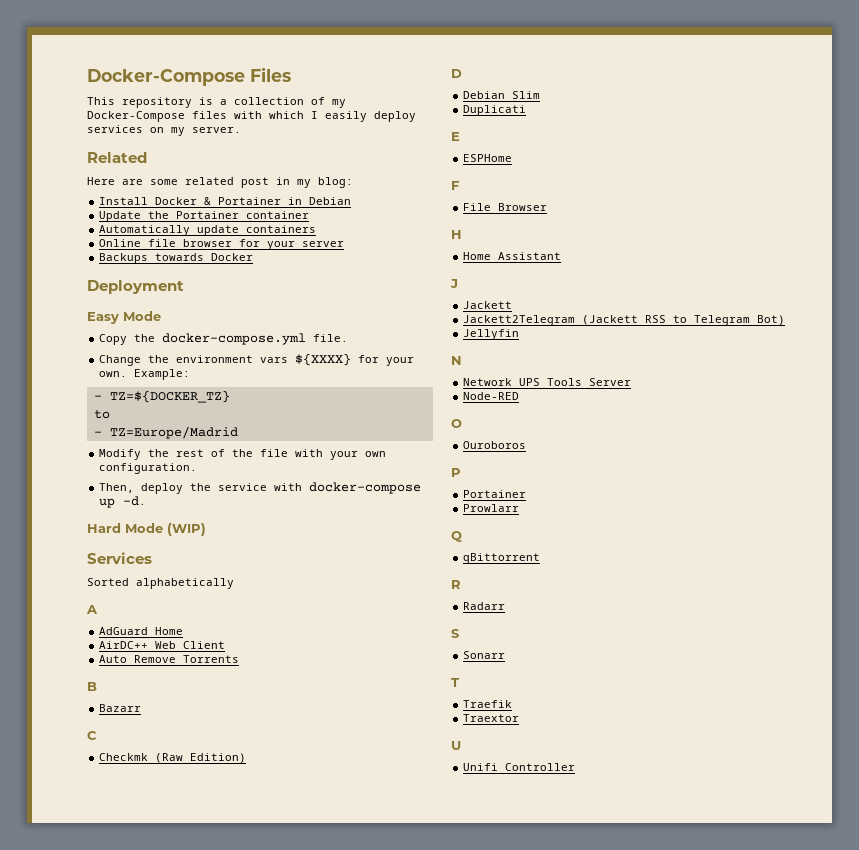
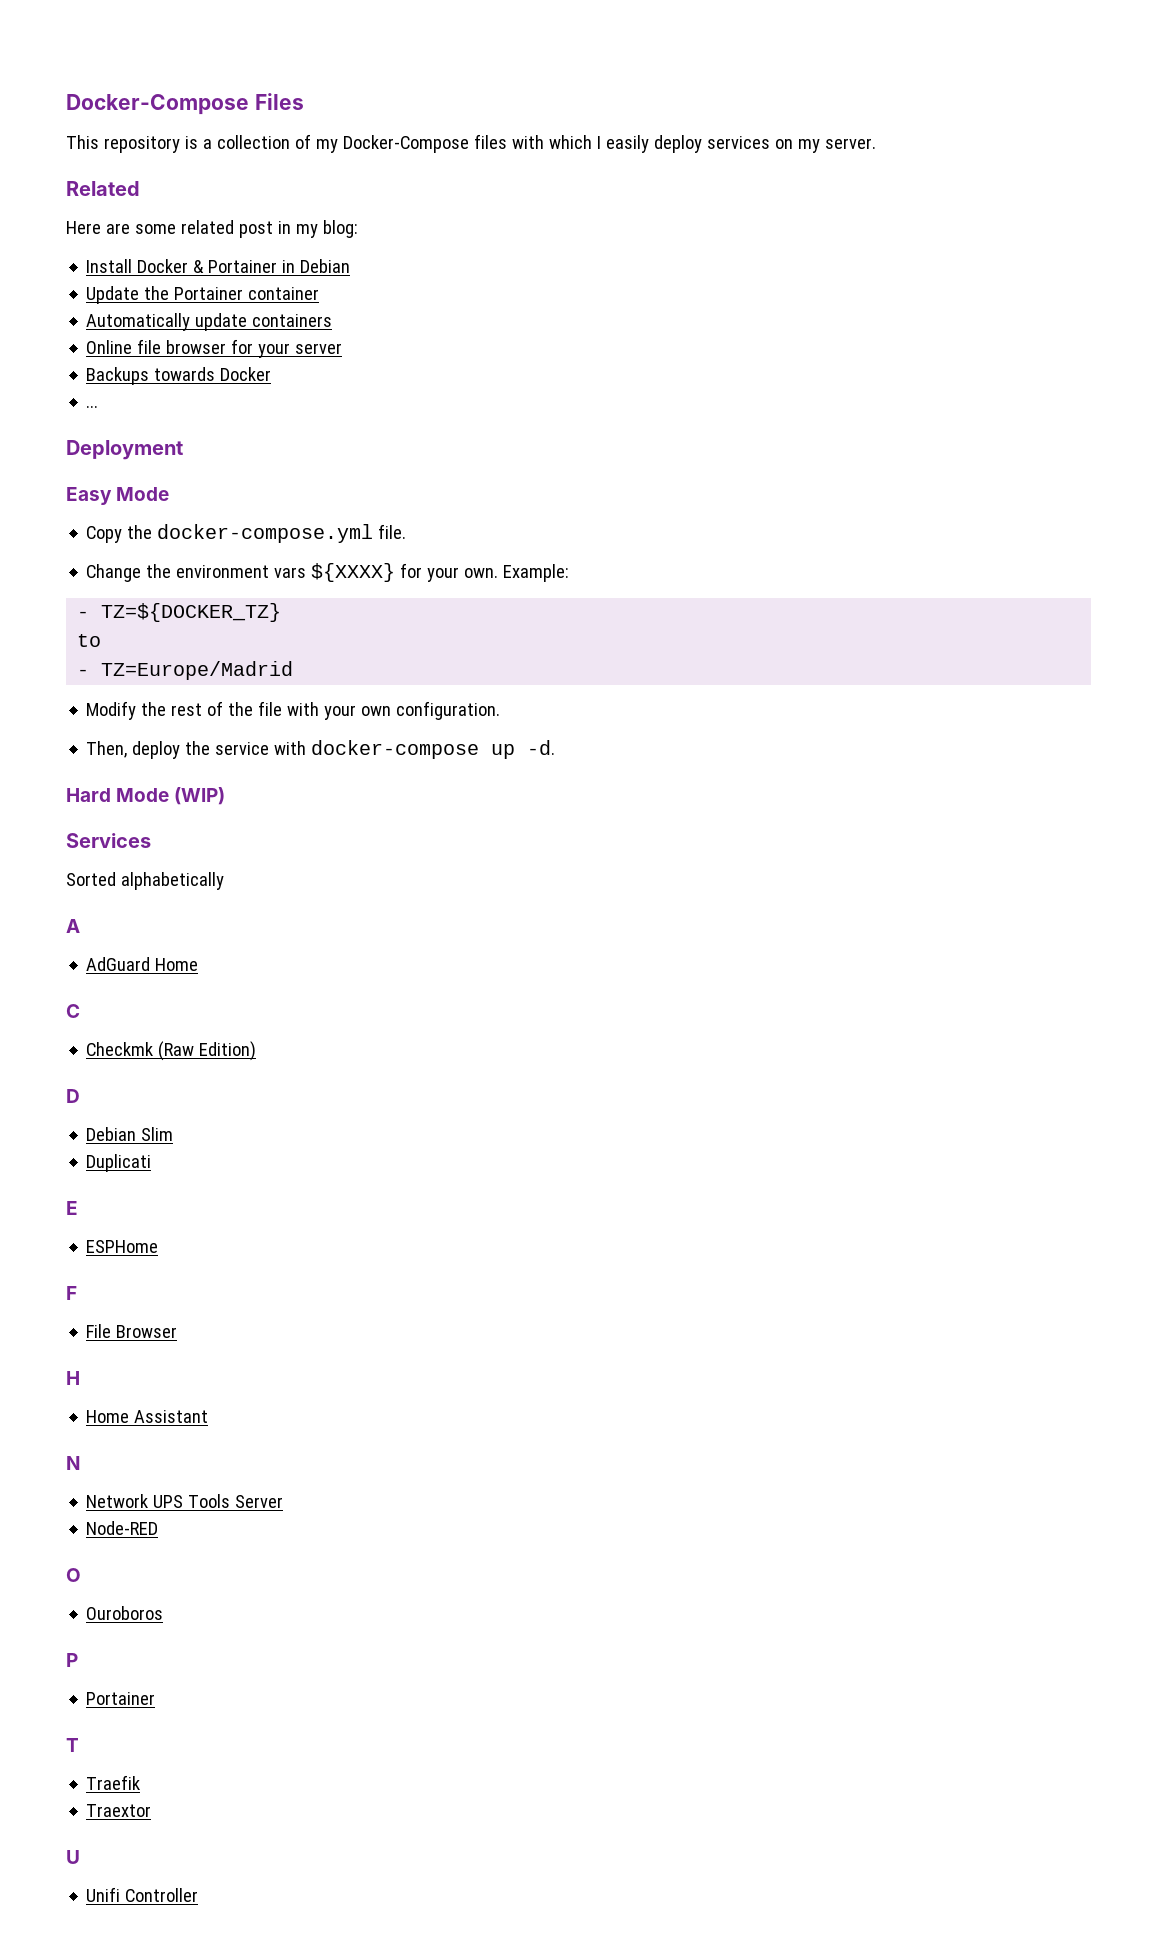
(254, 257) none -> [86,405,99,408] // ...
[99,641,226,649] [99,655,240,663] [87,682,97,691] [99,704,142,712] // AirDC++ Web Client // Auto Remove Torrents // B // Bazarr -> (199, 964) none
[450,279,458,288] [463,301,513,309] [463,315,786,326] [463,329,520,340] // J // Jackett // Jackett2Telegram (Jackett RSS to Telegram Bot) // Jellyfin -> (209, 1416) none
[463,504,520,512] [451,531,462,542] [463,553,541,564] [451,580,461,589] [463,602,506,610] [451,629,459,638] [463,651,506,659] // Prowlarr // Q // qBittorrent // R // Radarr // S // Sonarr -> (156, 1698) none

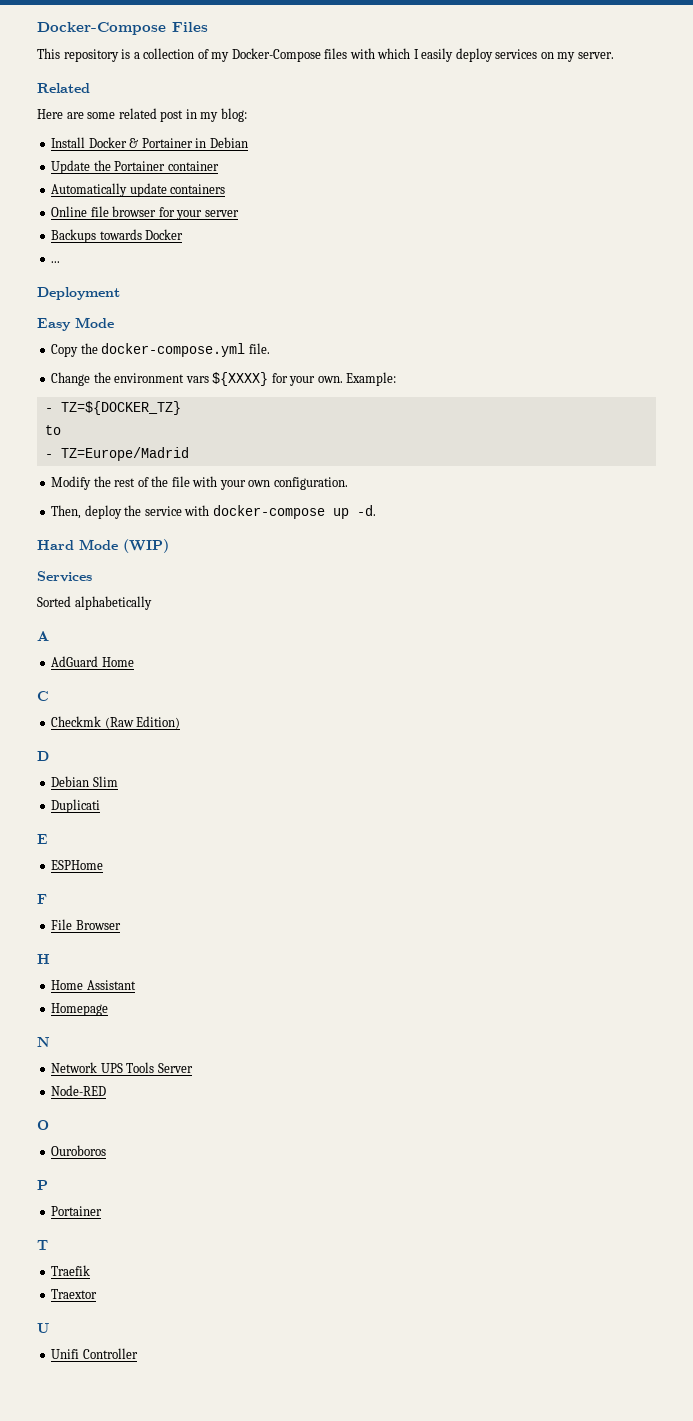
(209, 1416) none -> [51,1003,109,1016] // Homepage

